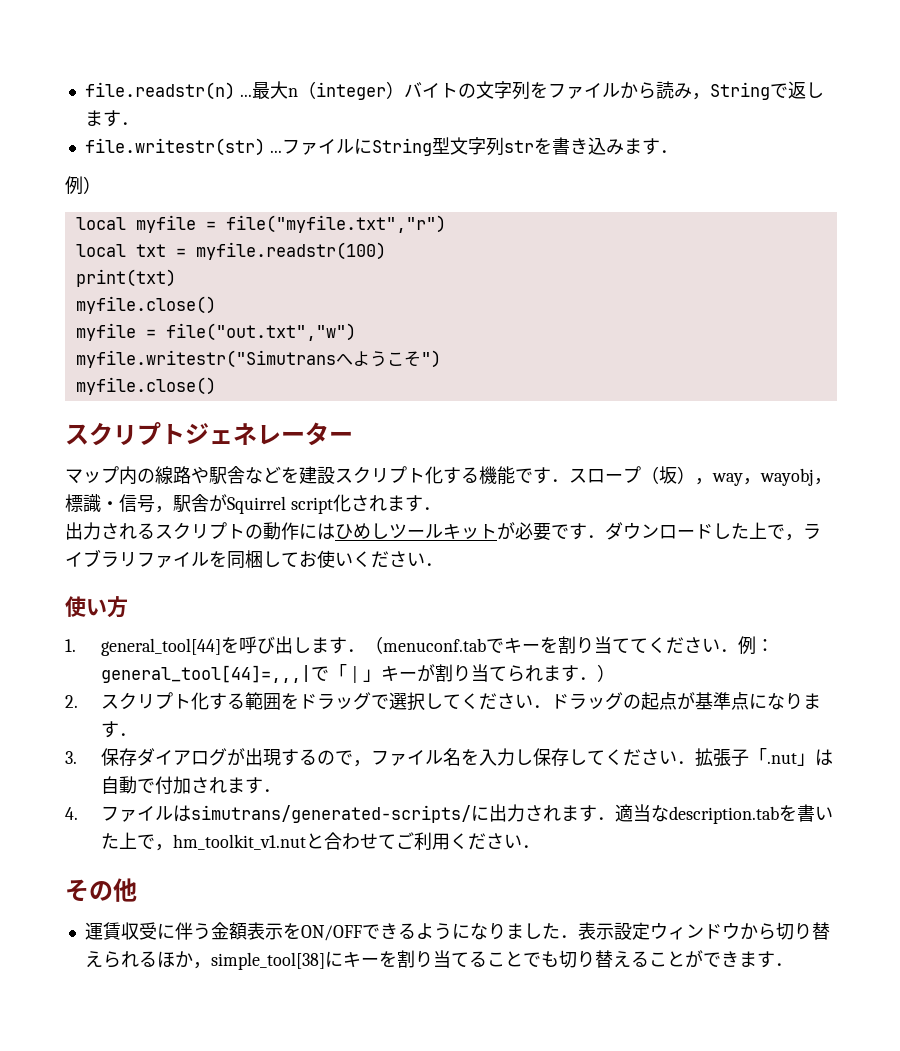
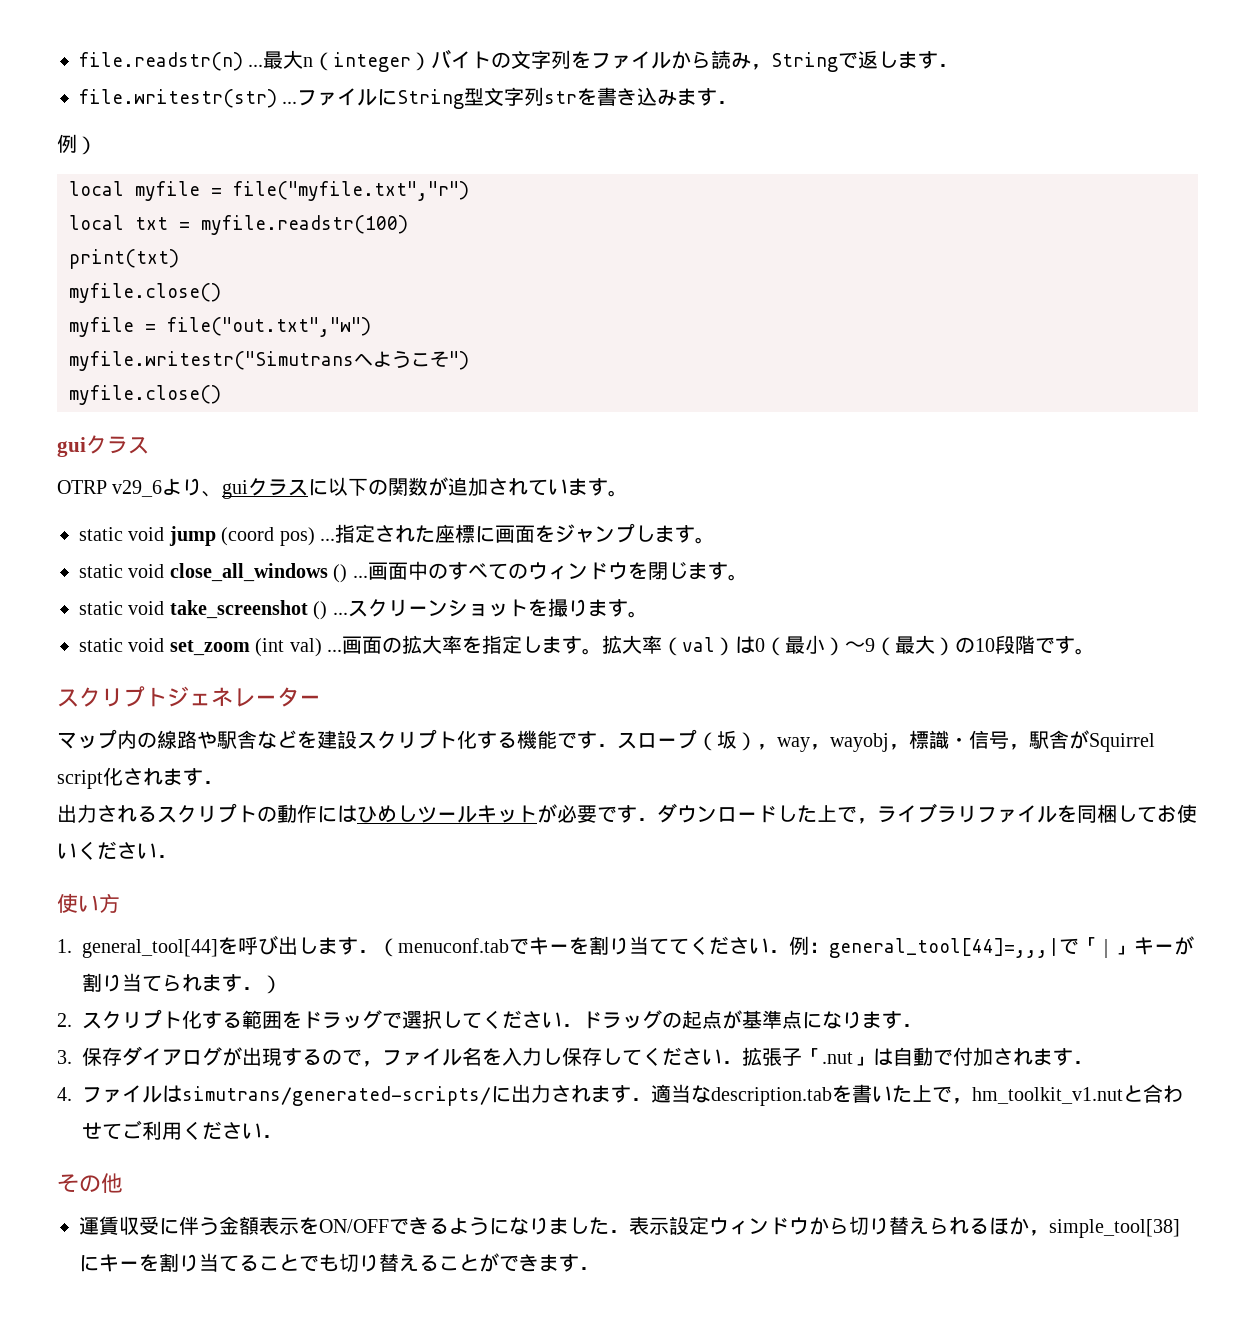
(216, 386) none -> [57,435,149,457] [57,477,629,499] [79,523,715,546] [79,561,748,583] [79,598,648,620] [79,635,1095,657] // guiクラス // OTRP v29_6より、guiクラスに以下の関数が追加されています。 // static void jump (coord pos) ...指定された座標に画面をジャンプします。 // static void close_all_windows () ...画面中のすべてのウィンドウを閉じます。 // static void take_screenshot () ...スクリーンショットを撮ります。 // static void set_zoom (int val) ...画面の拡大率を指定します。拡大率（val）は0（最小）〜9（最大）の10段階です。

